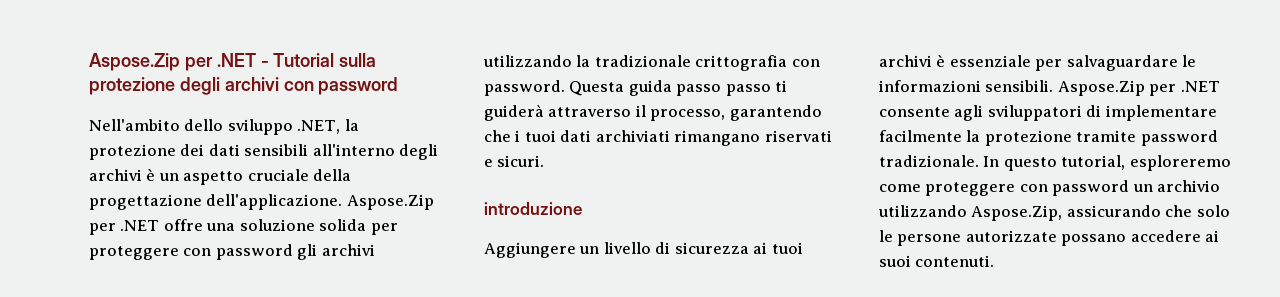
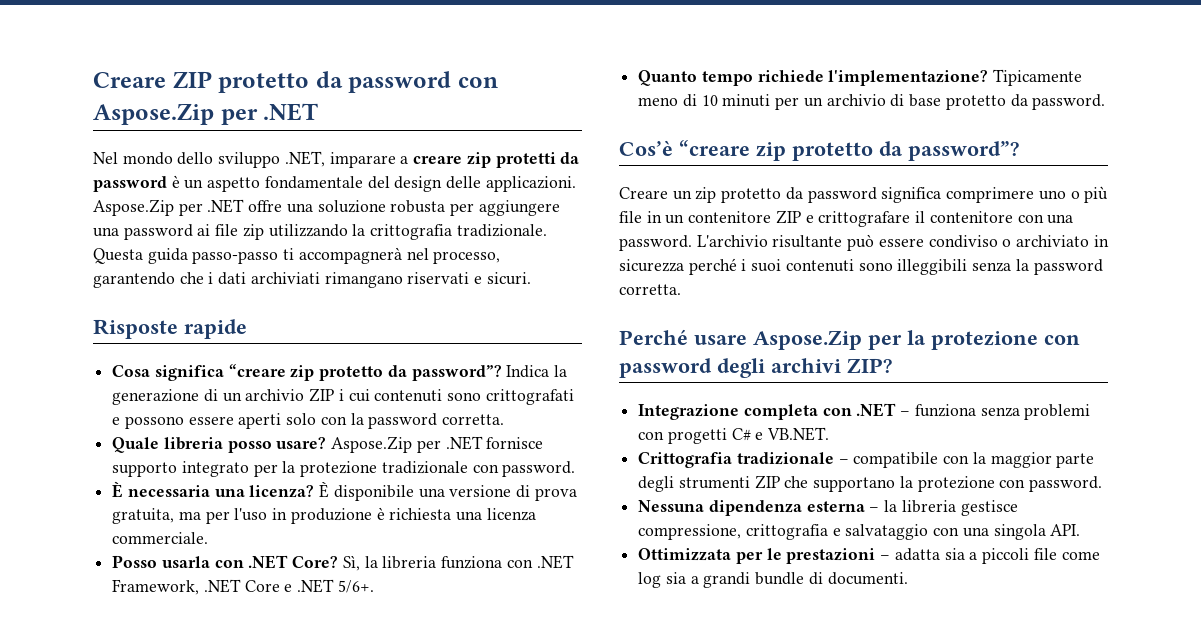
[89,53,377,71] [89,77,399,95] [89,119,359,135] [89,144,439,160] [89,168,352,185] [89,194,343,210] Aspose.Zip per .NET - Tutorial sulla protezione degli archivi con password // Nell'ambito dello sviluppo .NET, la protezione dei dati sensibili all'interno degli archivi è un aspetto cruciale della progettazione dell'applicazione. -> [93,71,499,93] [93,103,319,125] [93,151,580,168] [93,175,576,192] Creare ZIP protetto da password con Aspose.Zip per .NET // Nel mondo dello sviluppo .NET, imparare a creare zip protetti da password è un aspetto fondamentale del design delle applicazioni.
[319,219,398,235] [89,244,375,260] [483,55,820,71] [484,80,788,96] [484,104,646,121] solida per proteggere con password gli archivi utilizzando la tradizionale crittografia con password. Questa guida passo passo ti guiderà attraverso il -> [390,200,560,216] [93,224,547,240] [93,247,429,264] robusta per aggiungere una password ai file zip utilizzando la crittografia tradizionale. Questa guida passo‑passo ti accompagnerà nel
[524,130,556,142] tuoi -> (214, 278) none
[484,202,582,215] [484,242,803,258] [879,54,1197,71] [879,80,1220,96] [879,105,1217,121] [879,130,1218,146] [879,155,1231,171] [879,180,1221,196] [878,205,1230,221] [879,230,1220,246] [879,255,995,267] introduzione // Aggiungere un livello di sicurezza ai tuoi archivi è essenziale per salvaguardare le informazioni sensibili. Aspose.Zip per .NET consente agli sviluppatori di implementare facilmente la protezione tramite password tradizionale. In questo tutorial, esploreremo come proteggere con password un archivio utilizzando Aspose.Zip, assicurando che solo le persone autorizzate possano accedere ai suoi contenuti. -> [93,319,247,339] [112,364,568,381] [112,388,574,405] [112,413,505,429] [112,436,544,453] [112,461,576,477] [112,481,577,501] [112,507,536,524] [112,532,209,544] [112,555,574,571] [112,579,374,595] [638,69,1083,86] [638,94,1106,110] [619,140,1019,161] [619,186,1109,203] [619,210,1074,227] [619,234,1109,251] [619,258,1103,275] [619,284,681,295] [619,329,1080,350] [619,358,892,378] [638,403,1091,420] [638,427,830,444] [638,452,1095,468] [638,475,1103,492] [638,500,1018,516] [638,524,1081,540] [638,548,1100,564] [638,572,908,588] Risposte rapide // Cosa significa “creare zip protetto da password”? Indica la generazione di un archivio ZIP i cui contenuti sono crittografati e possono essere aperti solo con la password corretta. // Quale libreria posso usare? Aspose.Zip per .NET fornisce supporto integrato per la protezione tradizionale con password. // È necessaria una licenza? È disponibile una versione di prova gratuita, ma per l'uso in produzione è richiesta una licenza commerciale. // Posso usarla con .NET Core? Sì, la libreria funziona con .NET Framework, .NET Core e .NET 5/6+. // Quanto tempo richiede l'implementazione? Tipicamente meno di 10 minuti per un archivio di base protetto da password. // Cos’è “creare zip protetto da password”? // Creare un zip protetto da password significa comprimere uno o più file in un contenitore ZIP e crittografare il contenitore con una password. L'archivio risultante può essere condiviso o archiviato in sicurezza perché i suoi contenuti sono illeggibili senza la password corretta. // Perché usare Aspose.Zip per la protezione con password degli archivi ZIP? // Integrazione completa con .NET – funziona senza problemi con progetti C# e VB.NET. // Crittografia tradizionale – compatibile con la maggior parte degli strumenti ZIP che supportano la protezione con password. // Nessuna dipendenza esterna – la libreria gestisce compressione, crittografia e salvataggio con una singola API. // Ottimizzata per le prestazioni – adatta sia a piccoli file come log sia a grandi bundle di documenti.

